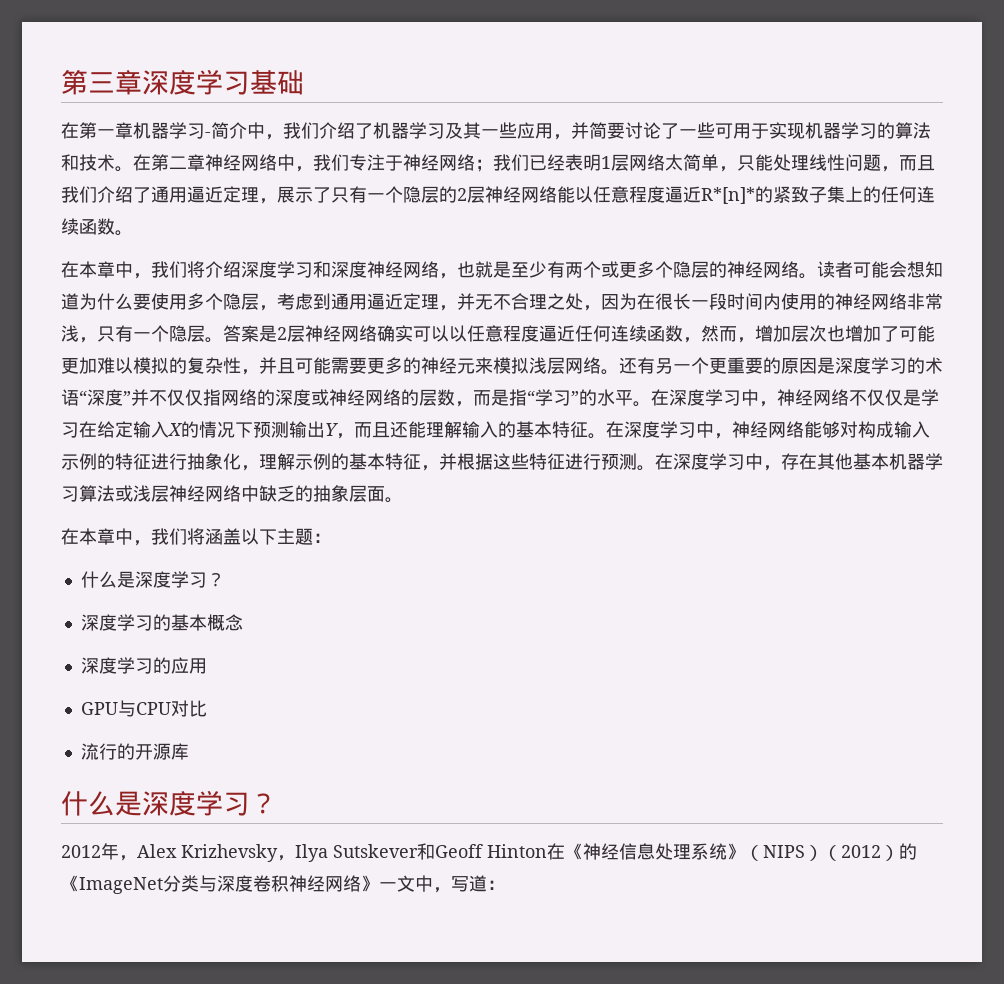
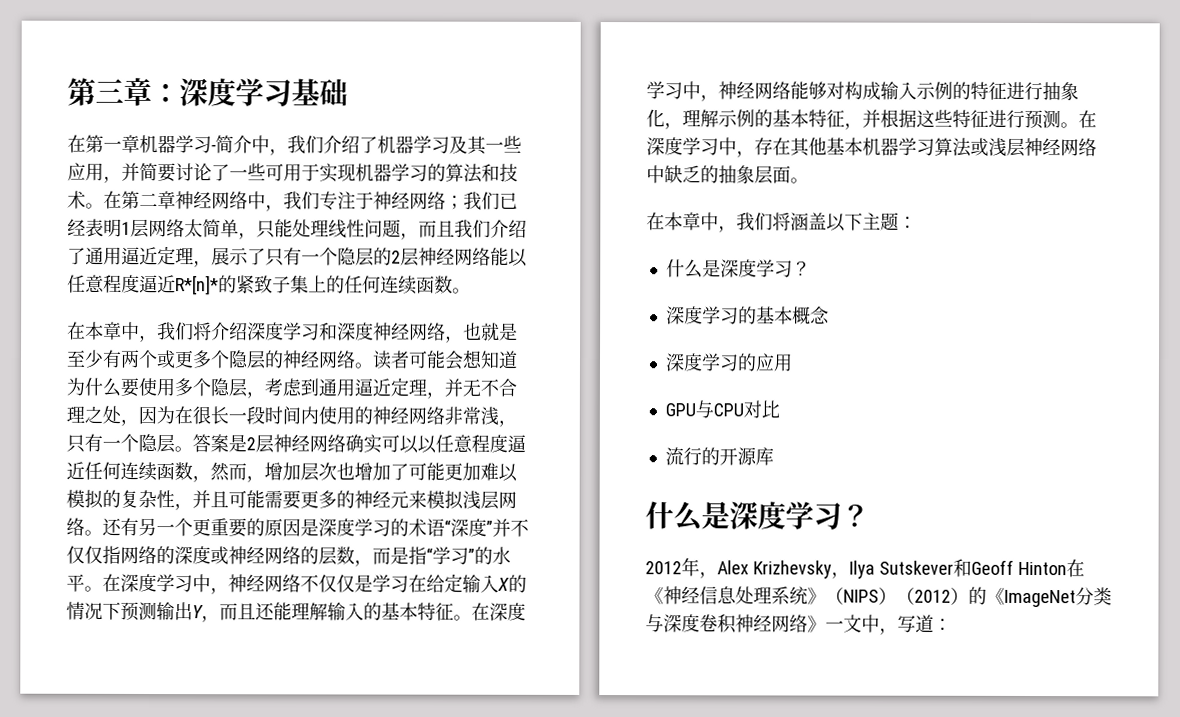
(142, 82) none -> [151,84,180,104] ：

